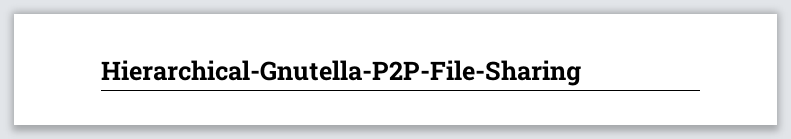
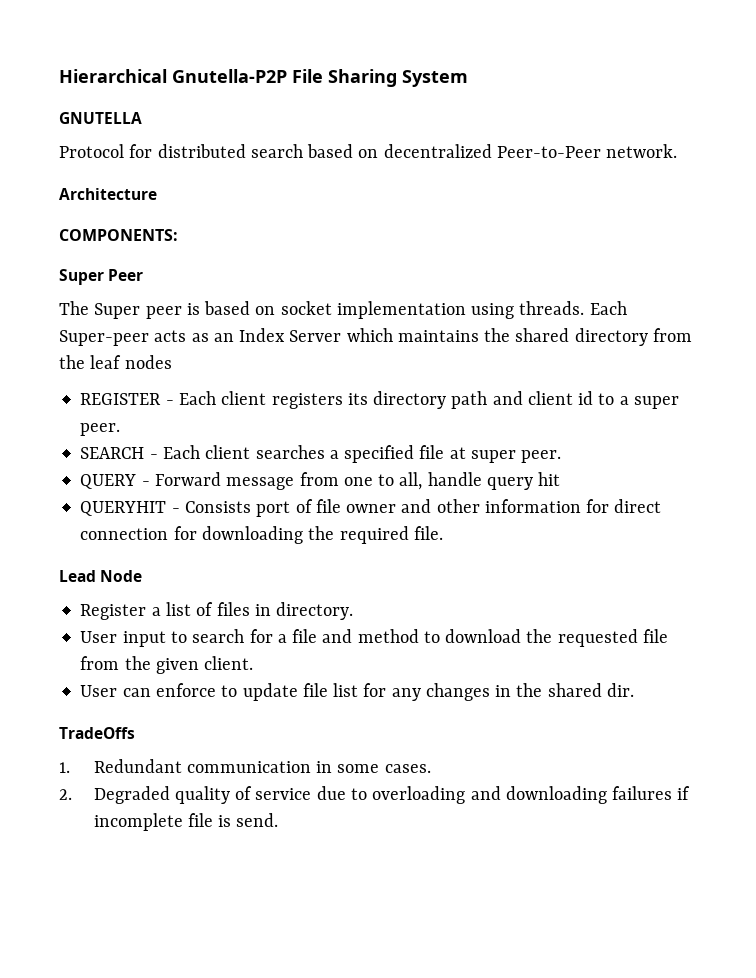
[101,60,581,86] Hierarchical-Gnutella-P2P-File-Sharing -> [59,69,468,87] [59,112,142,124] [59,144,678,158] [59,188,157,200] [59,229,178,241] [59,269,144,285] [59,301,627,319] [59,328,692,346] [59,355,172,369] [80,391,679,409] [80,423,121,436] [80,445,562,463] [80,472,561,490] [80,499,662,517] [80,526,443,544] [59,570,143,582] [80,602,354,620] [80,629,668,647] [80,656,254,674] [80,683,634,701] [59,727,135,739] [59,759,431,773] [59,786,691,804] [93,813,279,831] Hierarchical Gnutella-P2P File Sharing System // GNUTELLA // Protocol for distributed search based on decentralized Peer-to-Peer network. // Architecture // COMPONENTS: // Super Peer // The Super peer is based on socket implementation using threads. Each Super-peer acts as an Index Server which maintains the shared directory from the leaf nodes // REGISTER - Each client registers its directory path and client id to a super peer. // SEARCH - Each client searches a specified file at super peer. // QUERY - Forward message from one to all, handle query hit // QUERYHIT - Consists port of file owner and other information for direct connection for downloading the required file. // Lead Node // Register a list of files in directory. // User input to search for a file and method to download the requested file from the given client. // User can enforce to update file list for any changes in the shared dir. // TradeOffs // 1. Redundant communication in some cases. // 2. Degraded quality of service due to overloading and downloading failures if incomplete file is send.

